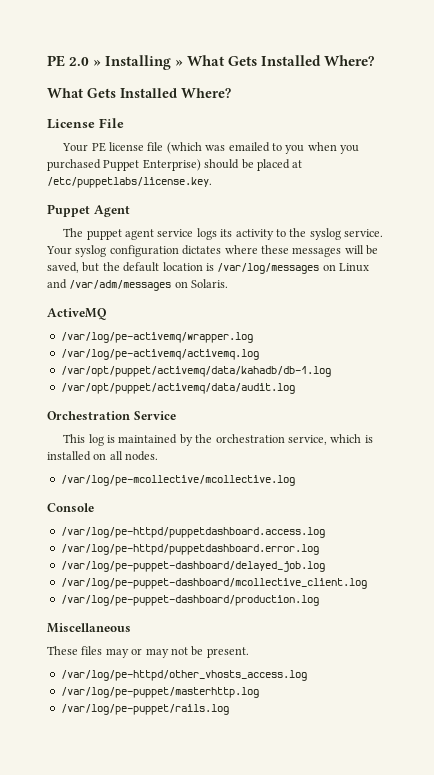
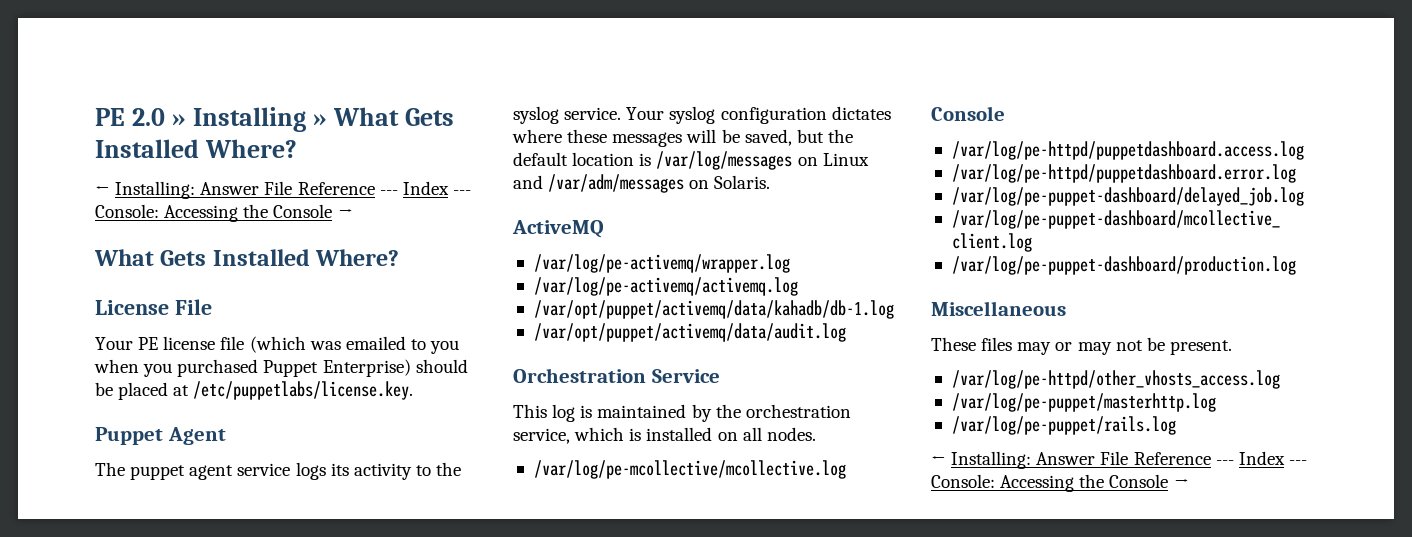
(375, 60) none -> [95,181,471,199] [95,204,353,222] // ← Installing: Answer File Reference --- Index --- Console: Accessing the Console →
(229, 709) none -> [931,451,1307,469] [931,474,1189,492] // ← Installing: Answer File Reference --- Index --- Console: Accessing the Console →

